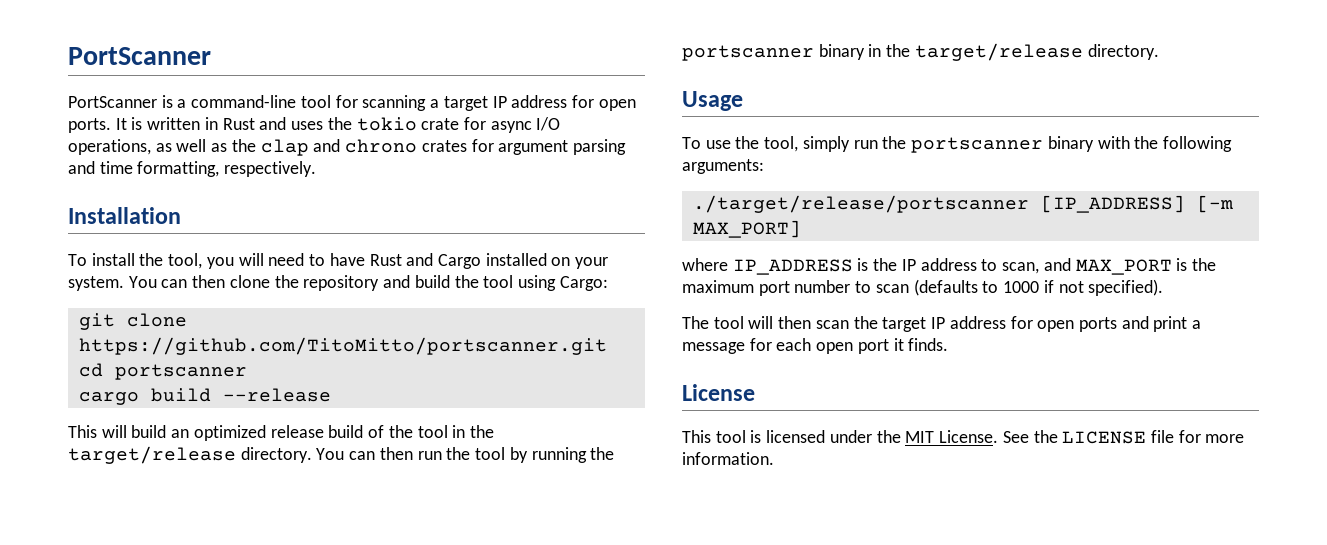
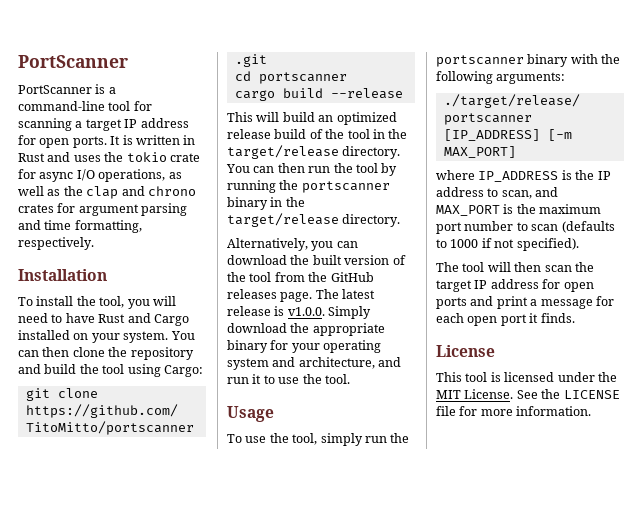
(1159, 52) none -> [227,238,358,251] [227,255,406,265] [227,272,374,282] [227,289,376,302] [227,306,372,319] [227,323,385,336] [227,340,382,353] [227,357,402,370] [227,374,350,384] // Alternatively, you can download the built version of the tool from the GitHub releases page. The latest release is v1.0.0. Simply download the appropriate binary for your operating system and architecture, and run it to use the tool.

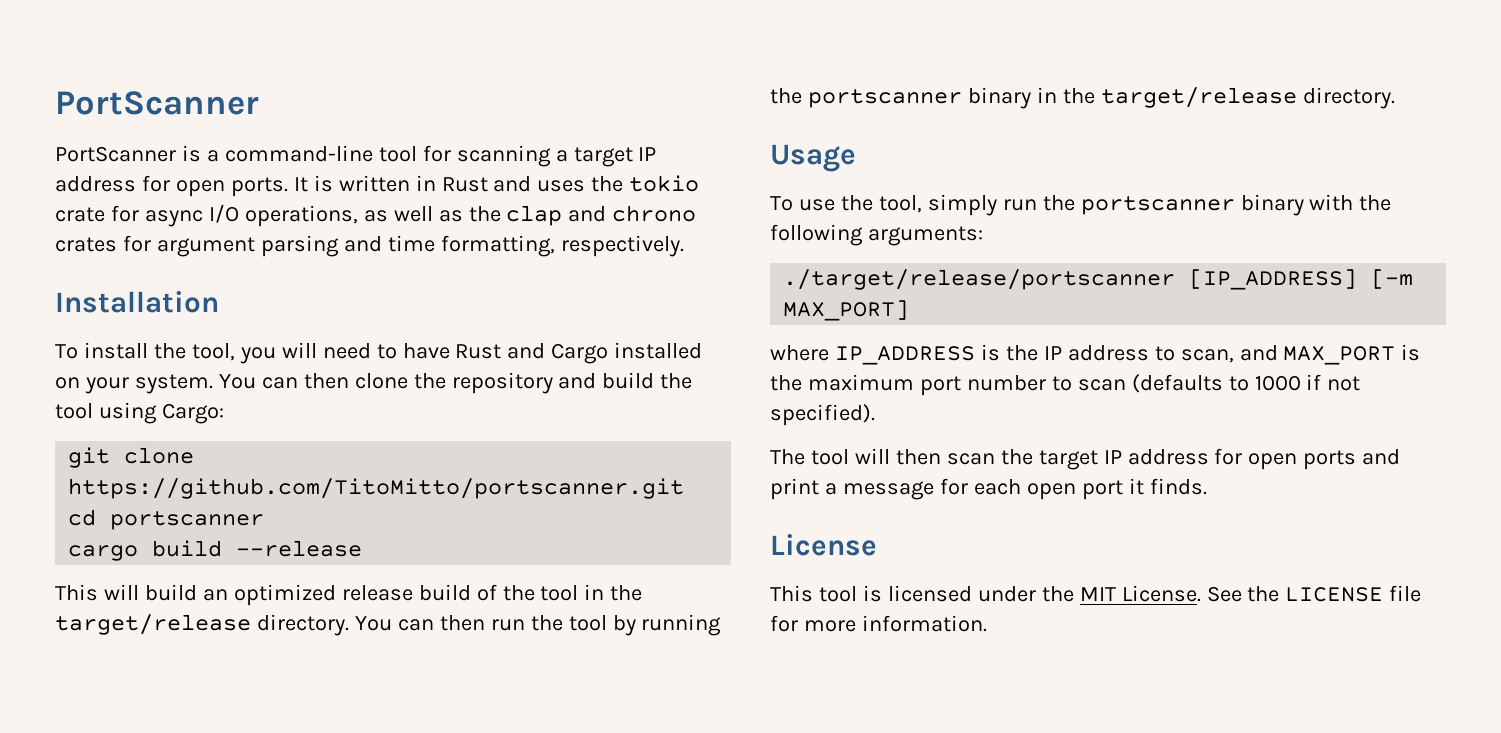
[227,238,358,251] [227,255,406,265] [227,272,374,282] [227,289,376,302] [227,306,372,319] [227,323,385,336] [227,340,382,353] [227,357,402,370] [227,374,350,384] // Alternatively, you can download the built version of the tool from the GitHub releases page. The latest release is v1.0.0. Simply download the appropriate binary for your operating system and architecture, and run it to use the tool. -> (1395, 98) none

